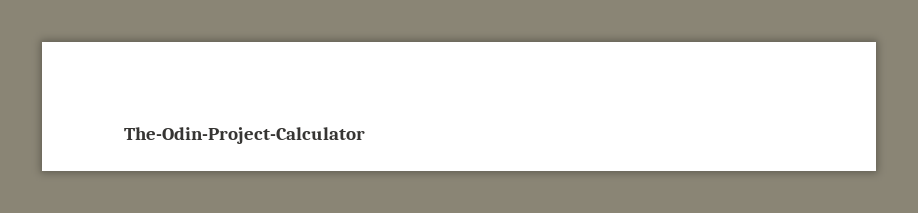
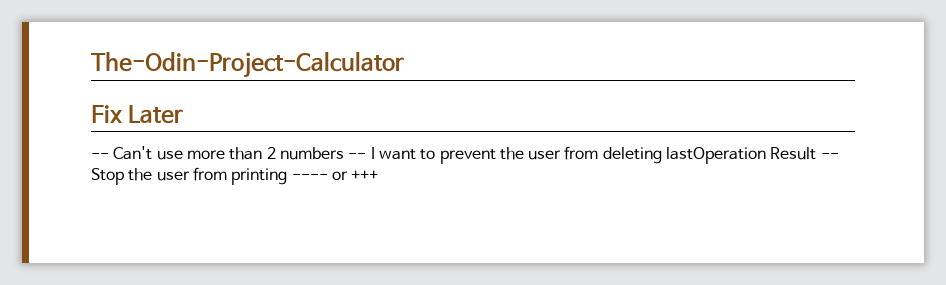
(365, 135) none -> [91,105,184,124] [91,146,839,164] [91,167,379,185] // Fix Later // -- Can't use more than 2 numbers -- I want to prevent the user from deleting lastOperation Result -- Stop the user from printing ---- or +++

